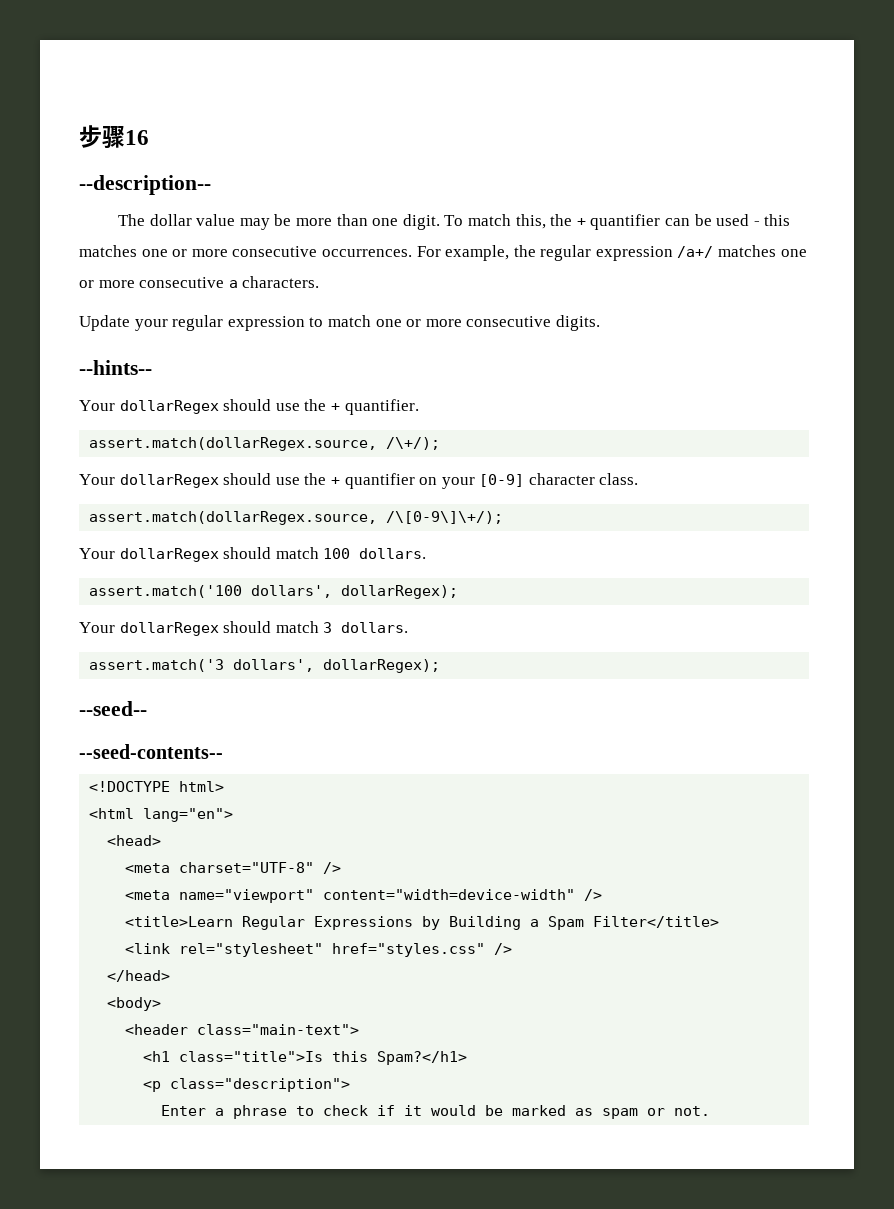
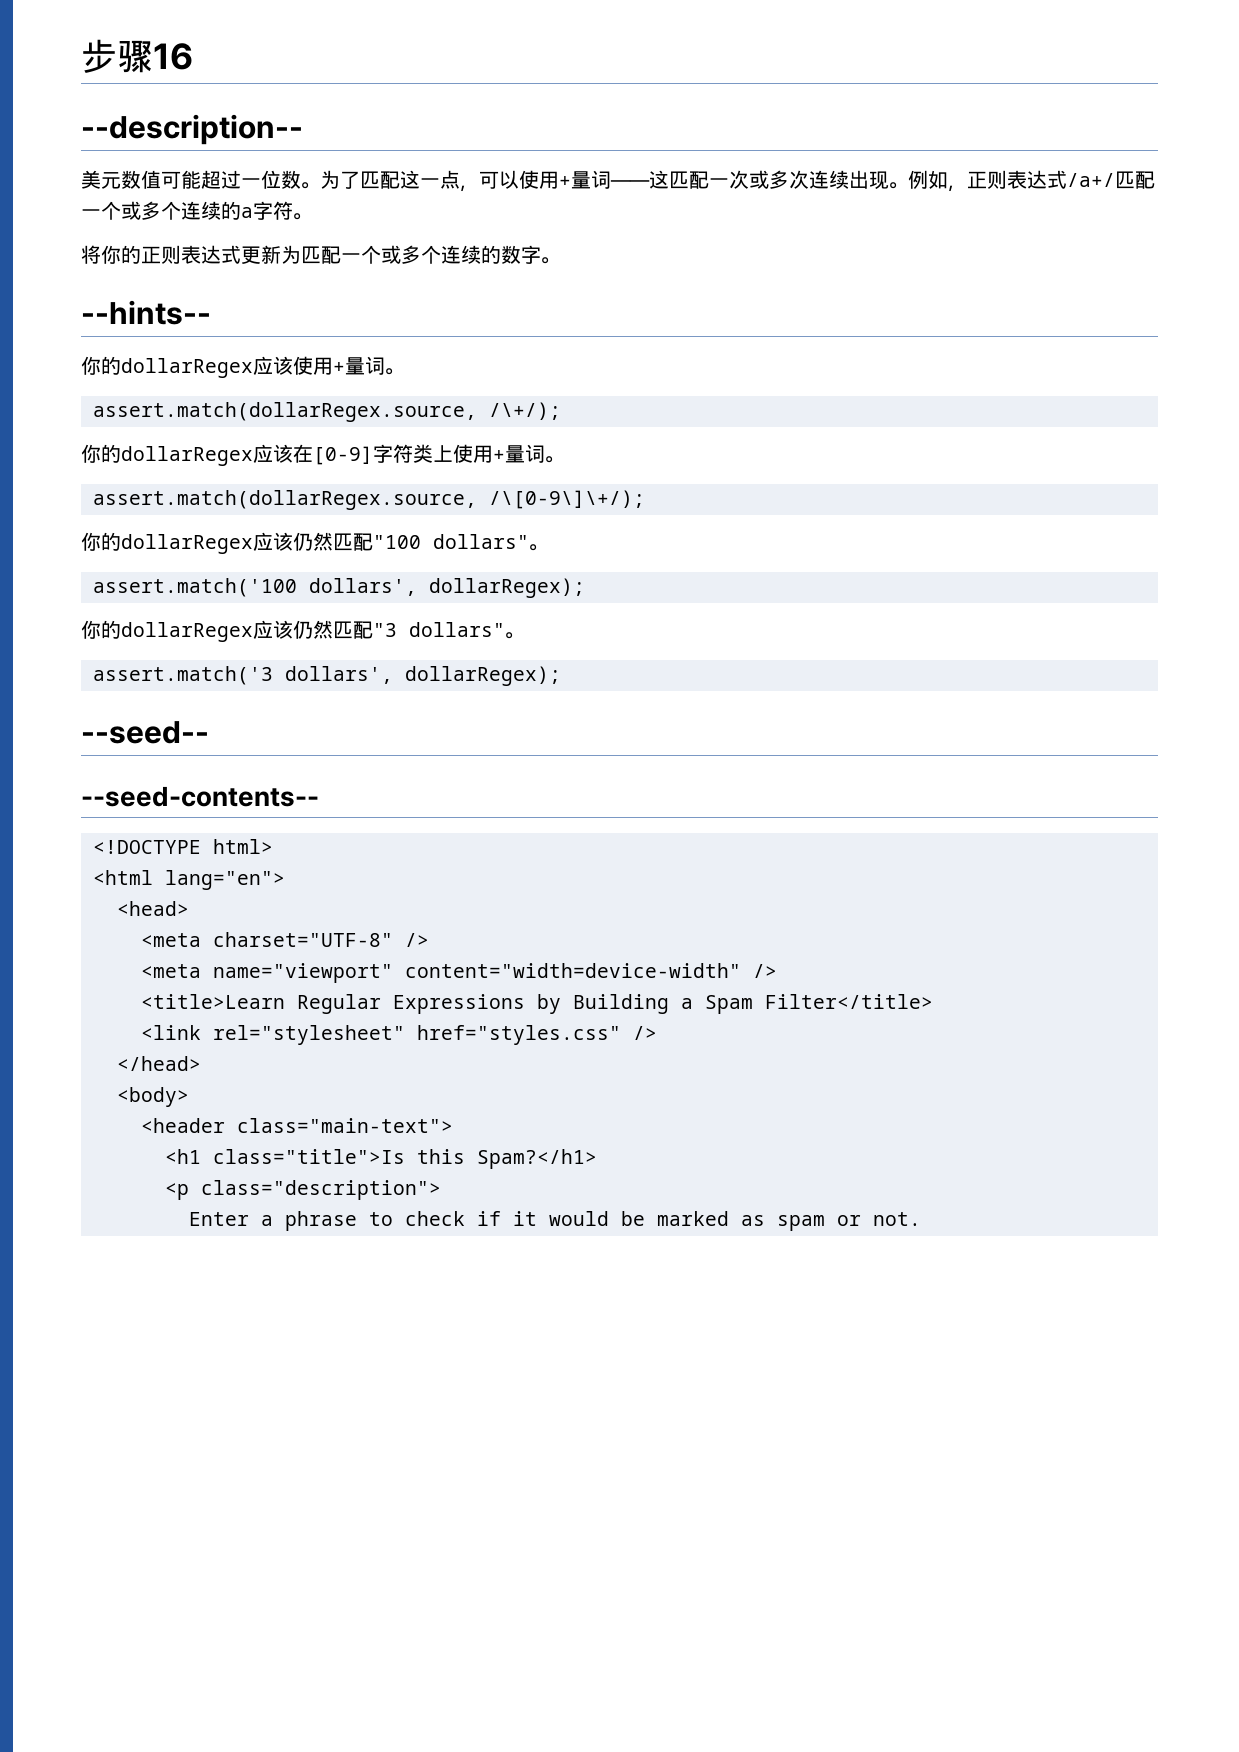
[118,214,791,230] [79,245,807,261] [79,276,320,288] [79,315,600,331] [79,360,152,375] [79,399,419,415] [89,437,441,451] [79,473,639,489] [89,511,504,525] [79,547,427,562] [89,585,459,599] [79,621,409,636] The dollar value may be more than one digit. To match this, the + quantifier can be used - this matches one or more consecutive occurrences. For example, the regular expression /a+/ matches one or more consecutive a characters. // Update your regular expression to match one or more consecutive digits. // --hints-- // Your dollarRegex should use the + quantifier. // assert.match(dollarRegex.source, /\+/); // Your dollarRegex should use the + quantifier on your [0-9] character class. // assert.match(dollarRegex.source, /\[0-9\]\+/); // Your dollarRegex should match 100 dollars. // assert.match('100 dollars', dollarRegex); // Your dollarRegex should match 3 dollars. -> [81,170,1155,192] [81,201,312,220] [81,245,560,264] [81,300,211,325] [81,356,404,378] [93,402,561,422] [81,444,564,466] [93,490,645,510] [81,532,548,554] [93,578,585,598] [81,620,524,642] 美元数值可能超过一位数。为了匹配这一点，可以使用+量词——这匹配一次或多次连续出现。例如，正则表达式/a+/匹配一个或多个连续的a字符。 // 将你的正则表达式更新为匹配一个或多个连续的数字。 // --hints-- // 你的dollarRegex应该使用+量词。 // assert.match(dollarRegex.source, /\+/); // 你的dollarRegex应该在[0-9]字符类上使用+量词。 // assert.match(dollarRegex.source, /\[0-9\]\+/); // 你的dollarRegex应该仍然匹配"100 dollars"。 // assert.match('100 dollars', dollarRegex); // 你的dollarRegex应该仍然匹配"3 dollars"。

